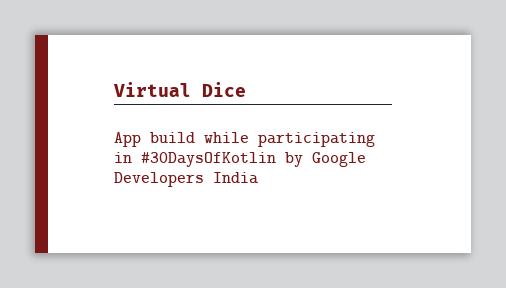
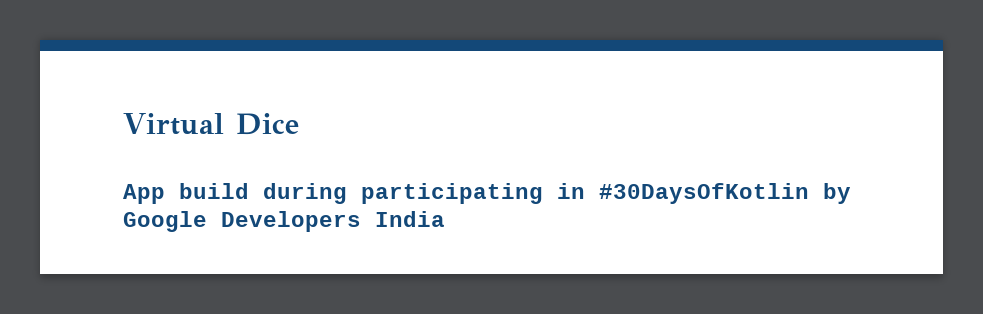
[204,132,249,143] while -> [263,183,347,204] during

